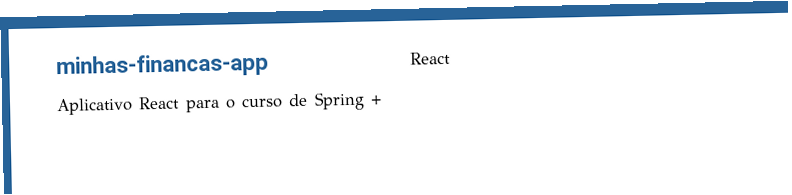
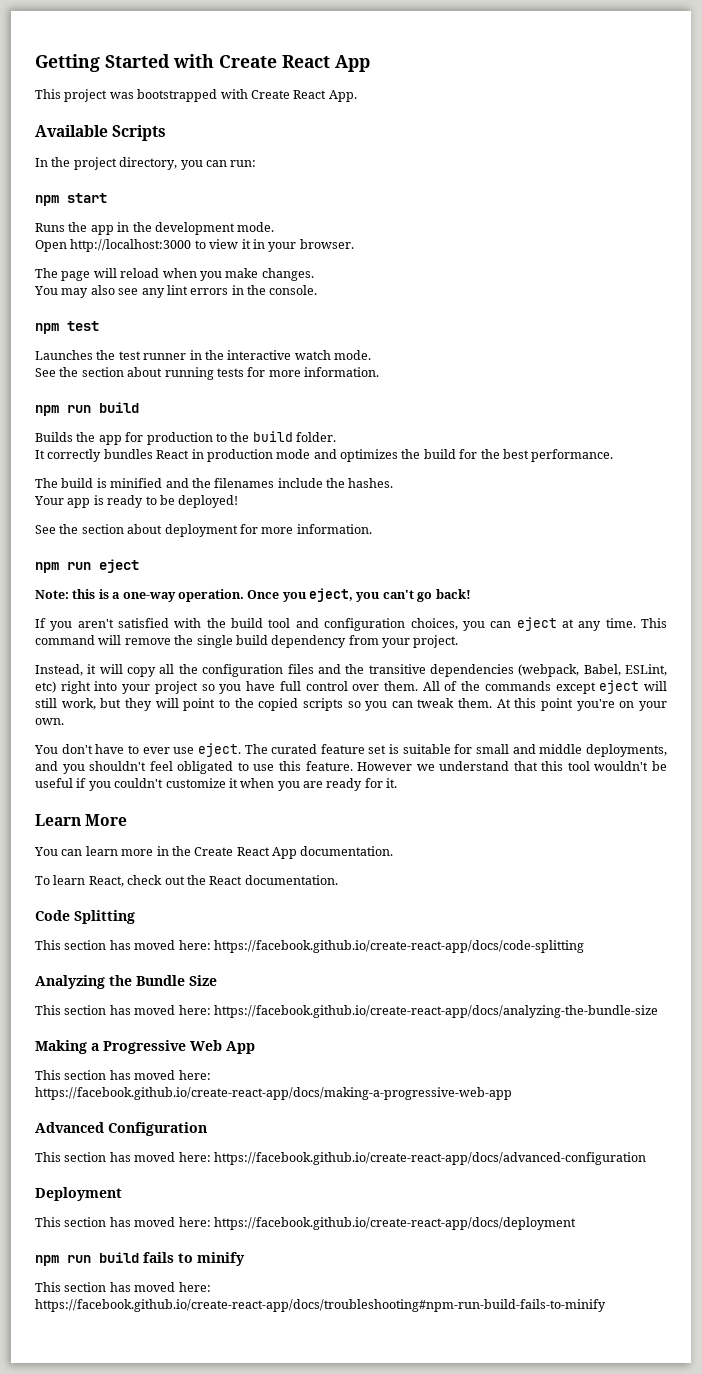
[56,52,269,80] [56,91,382,116] [410,51,451,65] minhas-financas-app // Aplicativo React para o curso de Spring + React -> [35,54,370,72] [35,89,357,102] [35,125,167,141] [35,157,257,170] [35,193,107,206] [35,222,275,235] [35,239,354,252] [35,268,314,281] [34,285,318,298] [35,321,99,334] [35,350,371,360] [35,367,379,380] [35,402,139,416] [35,431,336,445] [35,449,614,462] [35,478,394,488] [34,495,239,508] [35,524,372,537] [35,559,139,573] [35,588,471,602] [35,617,668,631] [35,635,459,648] [35,664,667,677] [35,680,667,694] [35,698,667,711] [35,718,64,725] [34,743,667,757] [35,761,667,774] [35,778,398,791] [35,814,128,826] [34,846,394,859] [35,875,338,887] [35,910,135,924] [35,940,584,953] [35,975,217,989] [35,1005,658,1018] [35,1040,255,1054] [35,1070,211,1080] [35,1087,512,1100] [35,1122,207,1136] [35,1152,646,1165] [35,1187,122,1201] [35,1217,576,1230] [35,1252,245,1266] [35,1282,211,1292] [35,1299,606,1312] Getting Started with Create React App // This project was bootstrapped with Create React App. // Available Scripts // In the project directory, you can run: // npm start // Runs the app in the development mode. // Open http://localhost:3000 to view it in your browser. // The page will reload when you make changes. // You may also see any lint errors in the console. // npm test // Launches the test runner in the interactive watch mode. // See the section about running tests for more information. // npm run build // Builds the app for production to the build folder. // It correctly bundles React in production mode and optimizes the build for the best performance. // The build is minified and the filenames include the hashes. // Your app is ready to be deployed! // See the section about deployment for more information. // npm run eject // Note: this is a one-way operation. Once you eject, you can't go back! // If you aren't satisfied with the build tool and configuration choices, you can eject at any time. This command will remove the single build dependency from your project. // Instead, it will copy all the configuration files and the transitive dependencies (webpack, Babel, ESLint, etc) right into your project so you have full control over them. All of the commands except eject will still work, but they will point to the copied scripts so you can tweak them. At this point you're on your own. // You don't have to ever use eject. The curated feature set is suitable for small and middle deployments, and you shouldn't feel obligated to use this feature. However we understand that this tool wouldn't be useful if you couldn't customize it when you are ready for it. // Learn More // You can learn more in the Create React App documentation. // To learn React, check out the React documentation. // Code Splitting // This section has moved here: https://facebook.github.io/create-react-app/docs/code-splitting // Analyzing the Bundle Size // This section has moved here: https://facebook.github.io/create-react-app/docs/analyzing-the-bundle-size // Making a Progressive Web App // This section has moved here: https://facebook.github.io/create-react-app/docs/making-a-progressive-web-app // Advanced Configuration // This section has moved here: https://facebook.github.io/create-react-app/docs/advanced-configuration // Deployment // This section has moved here: https://facebook.github.io/create-react-app/docs/deployment // npm run build fails to minify // This section has moved here: https://facebook.github.io/create-react-app/docs/troubleshooting#npm-run-build-fails-to-minify

